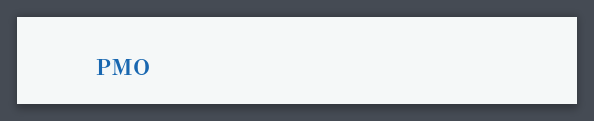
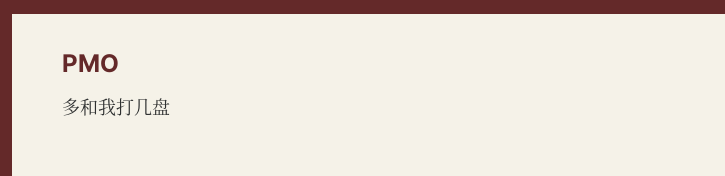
(150, 67) none -> [62,98,170,116] // 多和我打几盘

